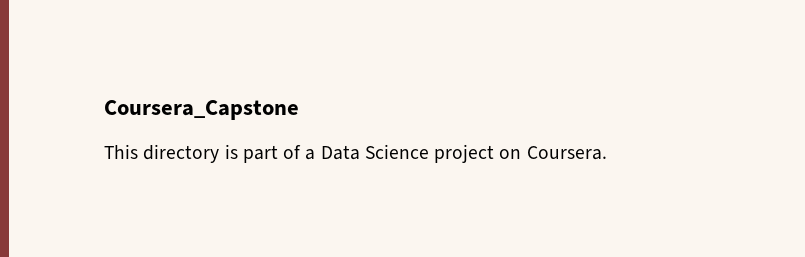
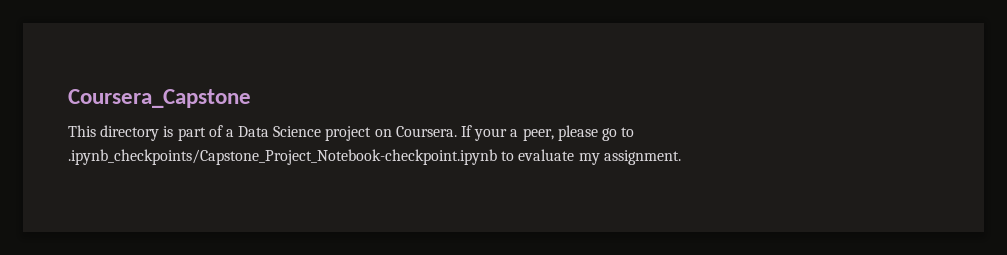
(607, 153) none -> [461,125,635,141] [68,149,681,165] If your a peer, please go to .ipynb_checkpoints/Capstone_Project_Notebook-checkpoint.ipynb to evaluate my assignment.

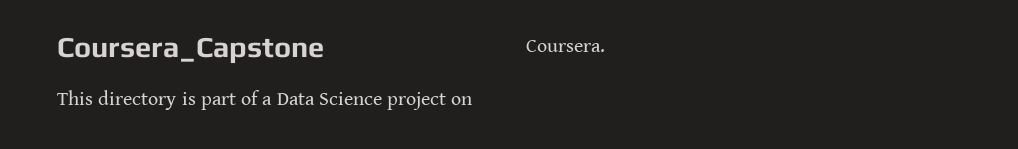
[461,125,635,141] [68,149,681,165] If your a peer, please go to .ipynb_checkpoints/Capstone_Project_Notebook-checkpoint.ipynb to evaluate my assignment. -> (605, 46) none

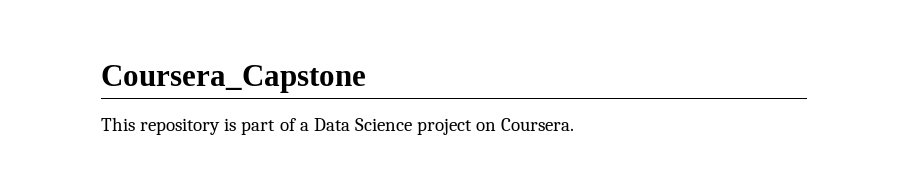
[98,90,177,110] directory -> [140,118,221,135] repository

